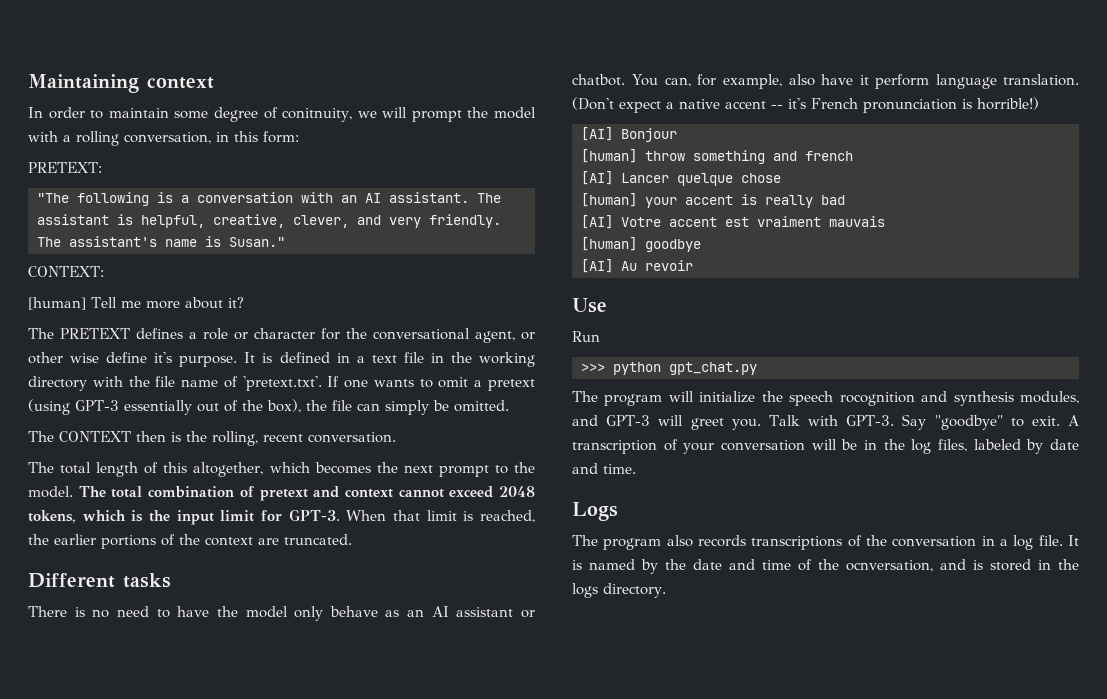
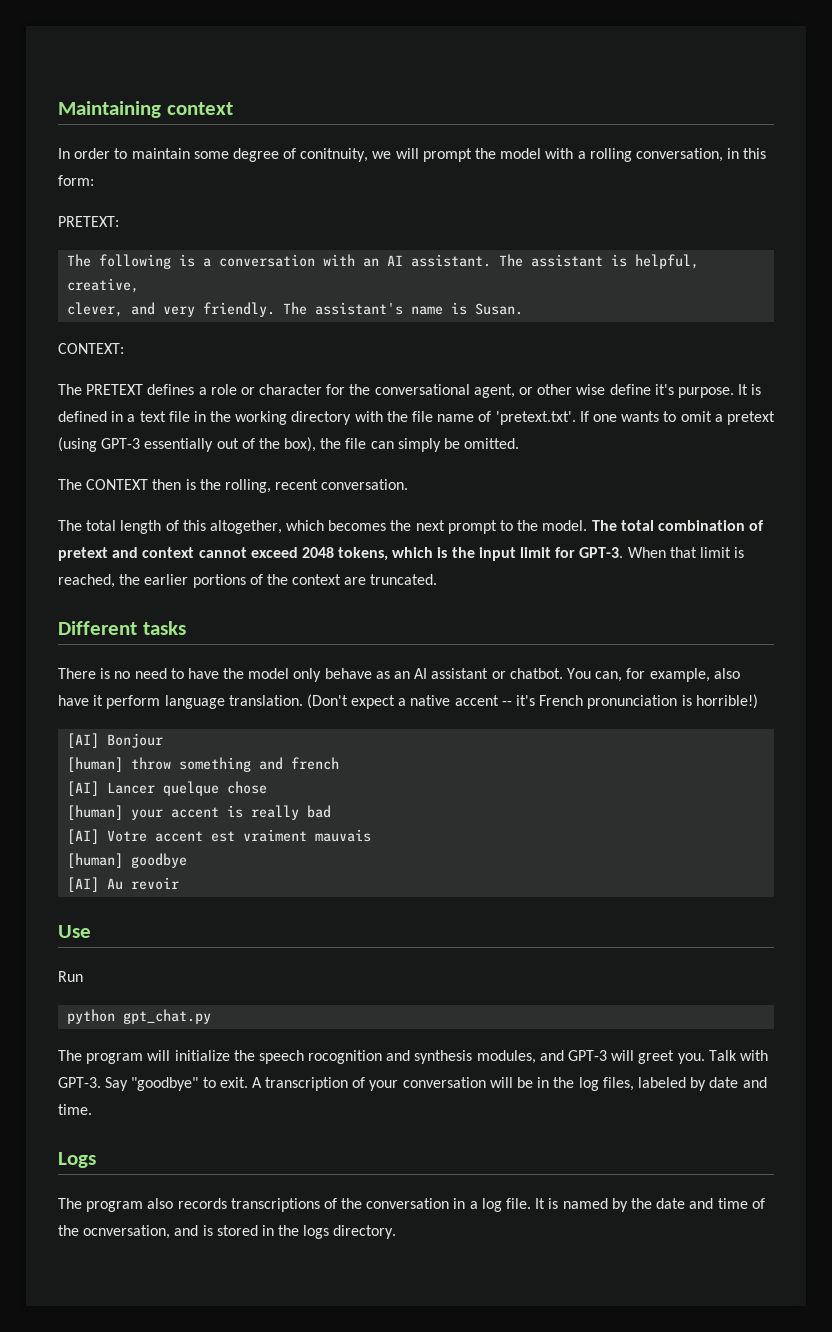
[37,193,69,203] "The -> [67,254,92,267] The
(285, 221) none -> (140, 285) //
[229,237,285,247] Susan." -> [475,303,524,315] Susan.
[28,297,244,310] // [human] Tell me more about it? -> (124, 348) none
[581,363,605,372] >>> -> (83, 976) none

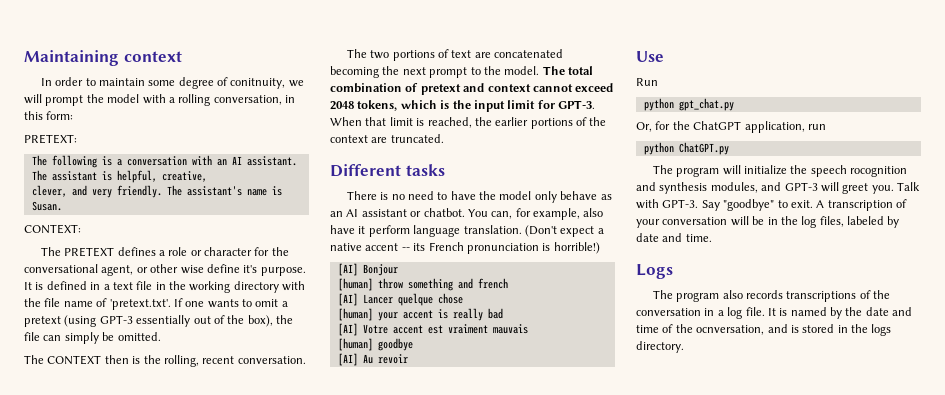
[86,520,387,534] total length of this altogether, which becomes -> [370,49,564,61] [330,66,379,78] two portions of text are concatenated becoming
[516,695,536,706] it's -> [413,243,426,251] its
(212, 1016) none -> [636,121,826,133] [643,142,729,155] // Or, for the ChatGPT application, run // python ChatGPT.py

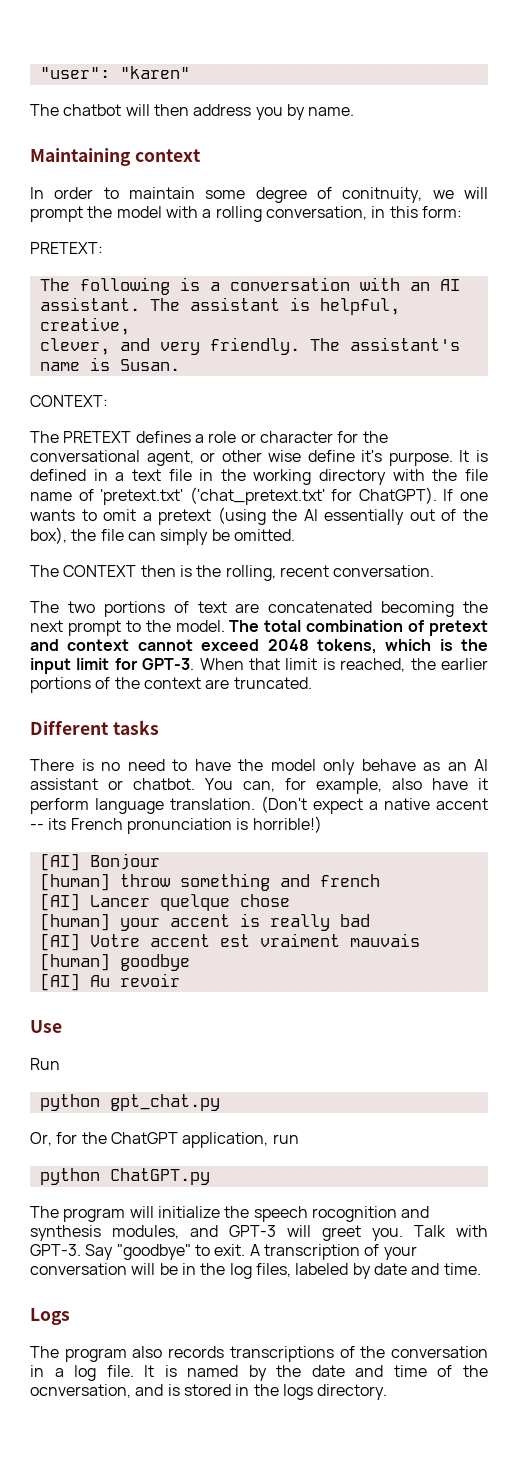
(24, 58) none -> [39,66,190,79] [30,104,355,120] "user": "karen" // The chatbot will then address you by name. //
[109,299,171,310] 'pretext.txt'. -> [100,487,437,505] 'pretext.txt' ('chat_pretext.txt' for ChatGPT).
[99,315,133,324] GPT-3 -> [272,509,318,521] the AI

